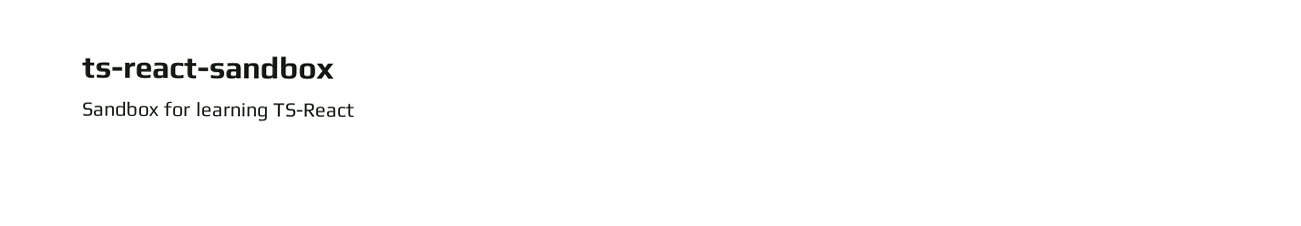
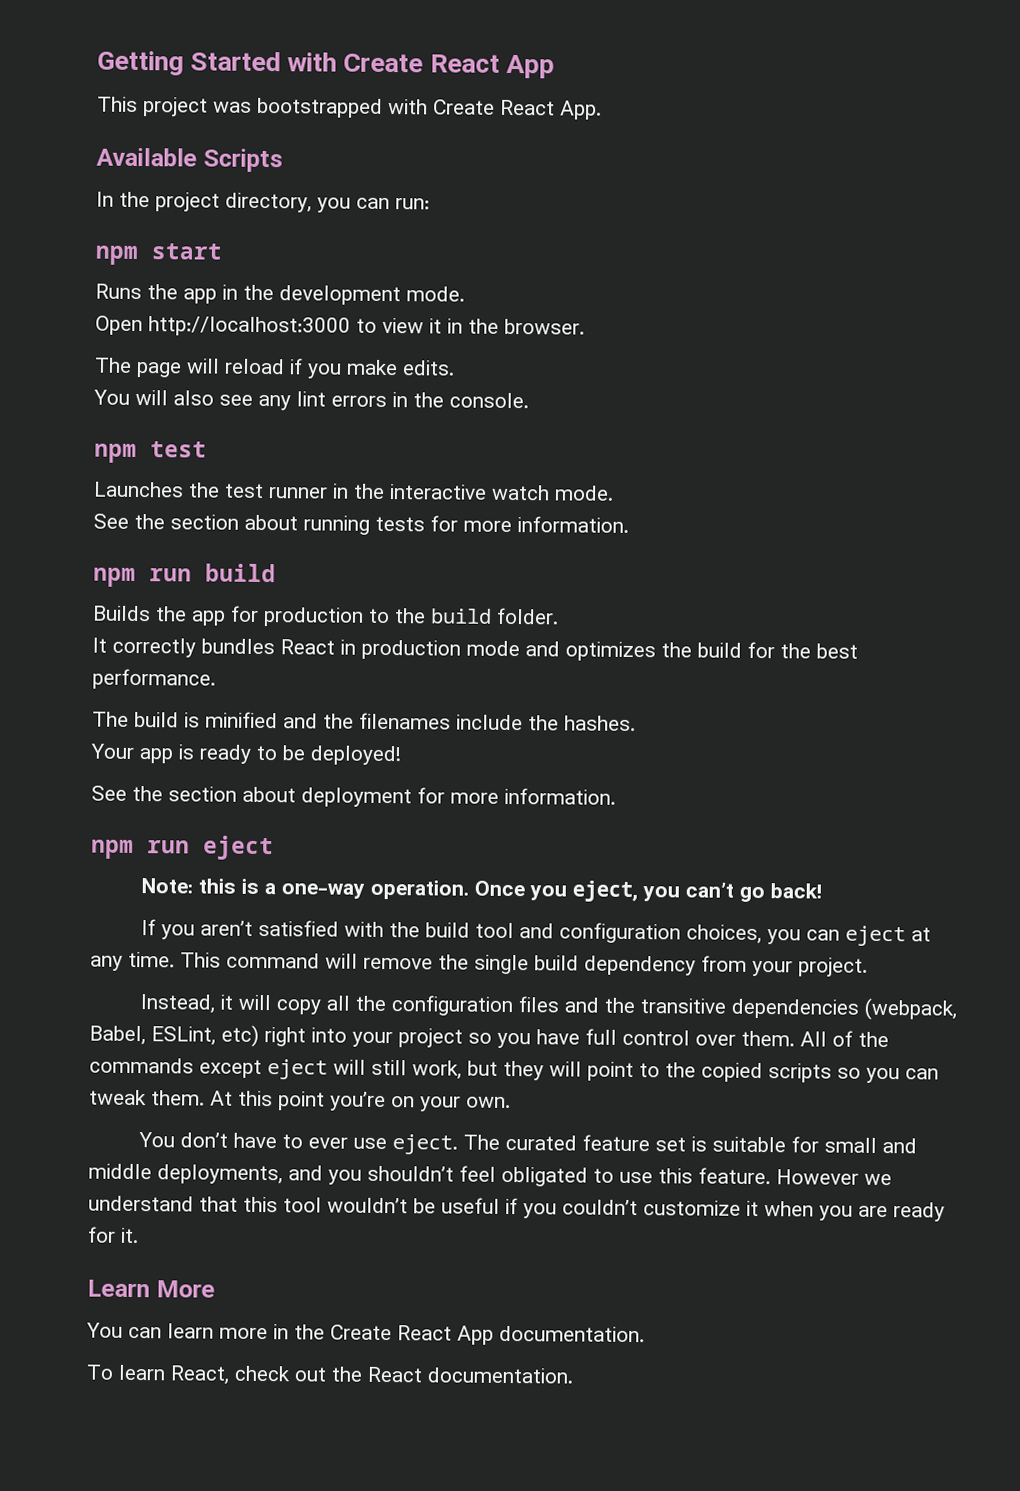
[82,55,335,80] [81,100,356,122] ts-react-sandbox // Sandbox for learning TS-React -> [97,50,555,79] [97,96,602,120] [96,147,283,173] [96,191,430,213] [95,243,223,265] [95,283,465,306] [95,315,585,337] [94,357,455,379] [93,389,529,411] [94,441,207,463] [93,481,614,501] [93,513,629,535] [93,563,276,587] [92,605,559,627] [92,637,858,662] [92,668,216,690] [92,711,636,732] [90,743,401,766] [91,785,616,808] [91,835,274,861] [140,878,822,903] [140,919,931,947] [90,951,868,977] [139,994,957,1021] [89,1024,889,1049] [89,1057,939,1084] [89,1089,511,1112] [137,1132,917,1155] [88,1163,892,1187] [88,1195,945,1222] [87,1226,139,1244] [87,1279,215,1298] [86,1322,645,1345] [86,1364,574,1385] Getting Started with Create React App // This project was bootstrapped with Create React App. // Available Scripts // In the project directory, you can run: // npm start // Runs the app in the development mode. // Open http://localhost:3000 to view it in the browser. // The page will reload if you make edits. // You will also see any lint errors in the console. // npm test // Launches the test runner in the interactive watch mode. // See the section about running tests for more information. // npm run build // Builds the app for production to the build folder. // It correctly bundles React in production mode and optimizes the build for the best performance. // The build is minified and the filenames include the hashes. // Your app is ready to be deployed! // See the section about deployment for more information. // npm run eject // Note: this is a one-way operation. Once you eject, you can’t go back! // If you aren’t satisfied with the build tool and configuration choices, you can eject at any time. This command will remove the single build dependency from your project. // Instead, it will copy all the configuration files and the transitive dependencies (webpack, Babel, ESLint, etc) right into your project so you have full control over them. All of the commands except eject will still work, but they will point to the copied scripts so you can tweak them. At this point you’re on your own. // You don’t have to ever use eject. The curated feature set is suitable for small and middle deployments, and you shouldn’t feel obligated to use this feature. However we understand that this tool wouldn’t be useful if you couldn’t customize it when you are ready for it. // Learn More // You can learn more in the Create React App documentation. // To learn React, check out the React documentation.

